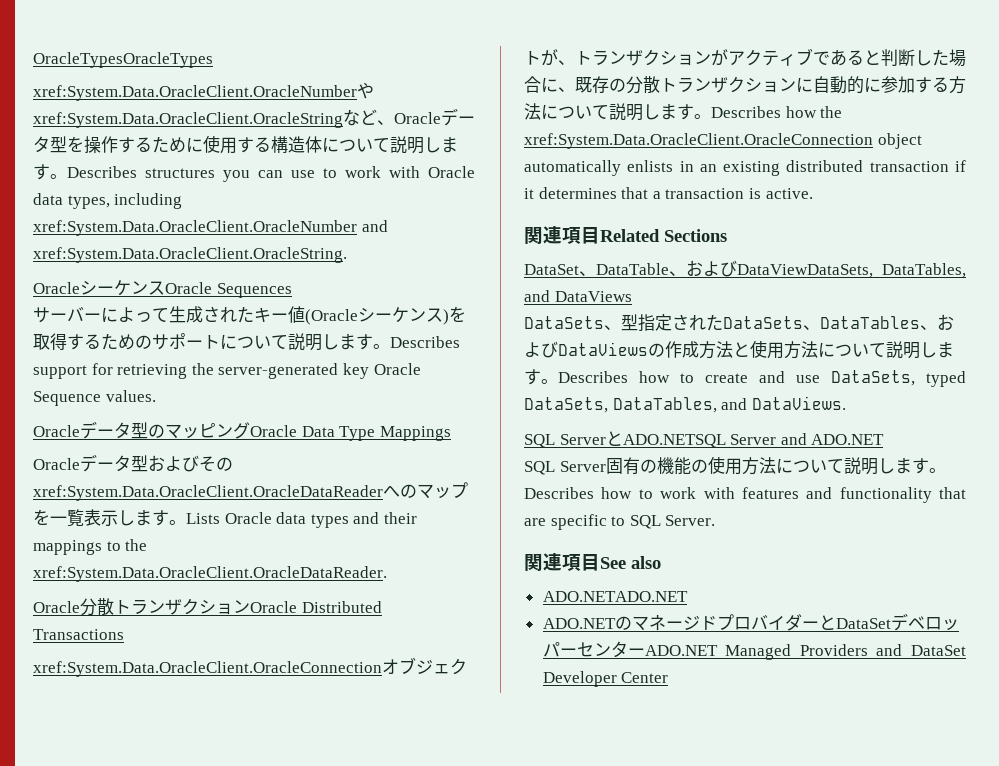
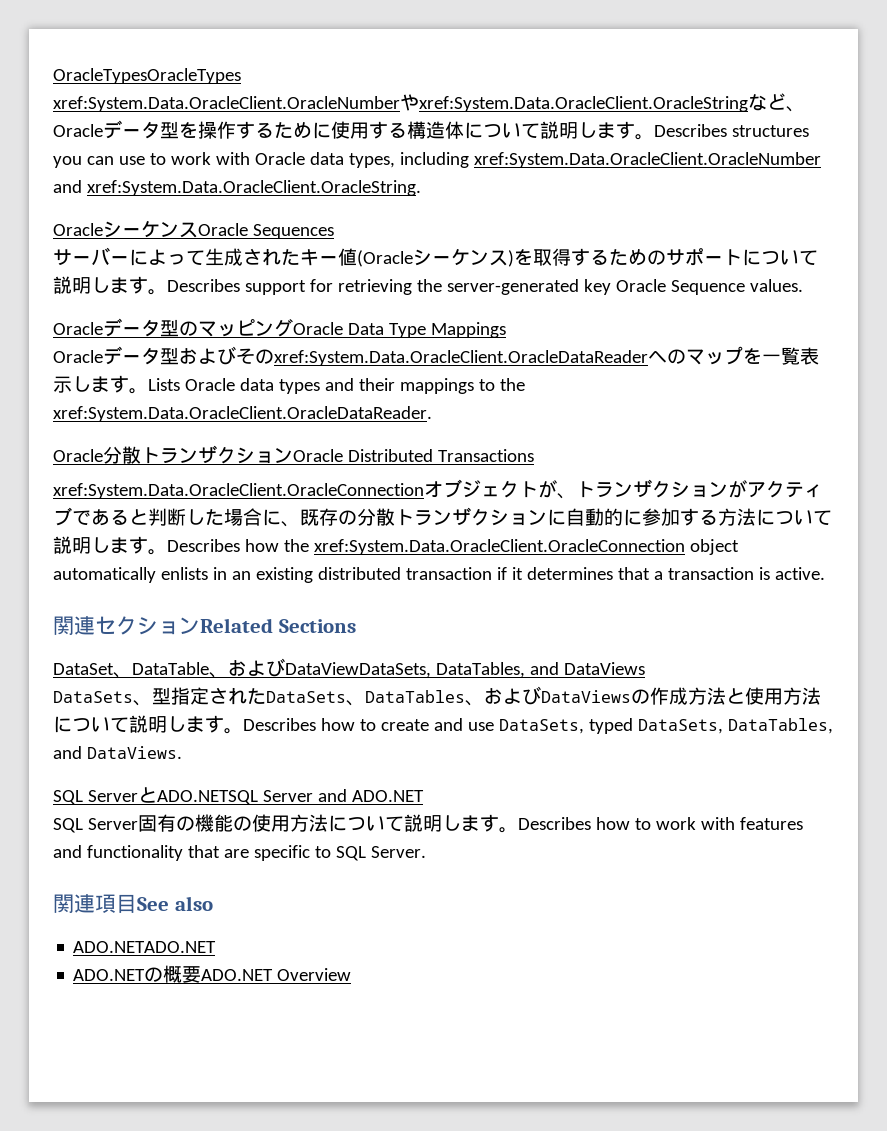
[562,227,600,244] 項目 -> [95,616,200,635] セクション
[631,613,959,631] [542,641,966,660] [542,671,669,687] マネージドプロバイダーとDataSetデベロッパーセンターADO.NET Managed Providers and DataSet Developer Center -> [163,965,352,983] 概要ADO.NET Overview

